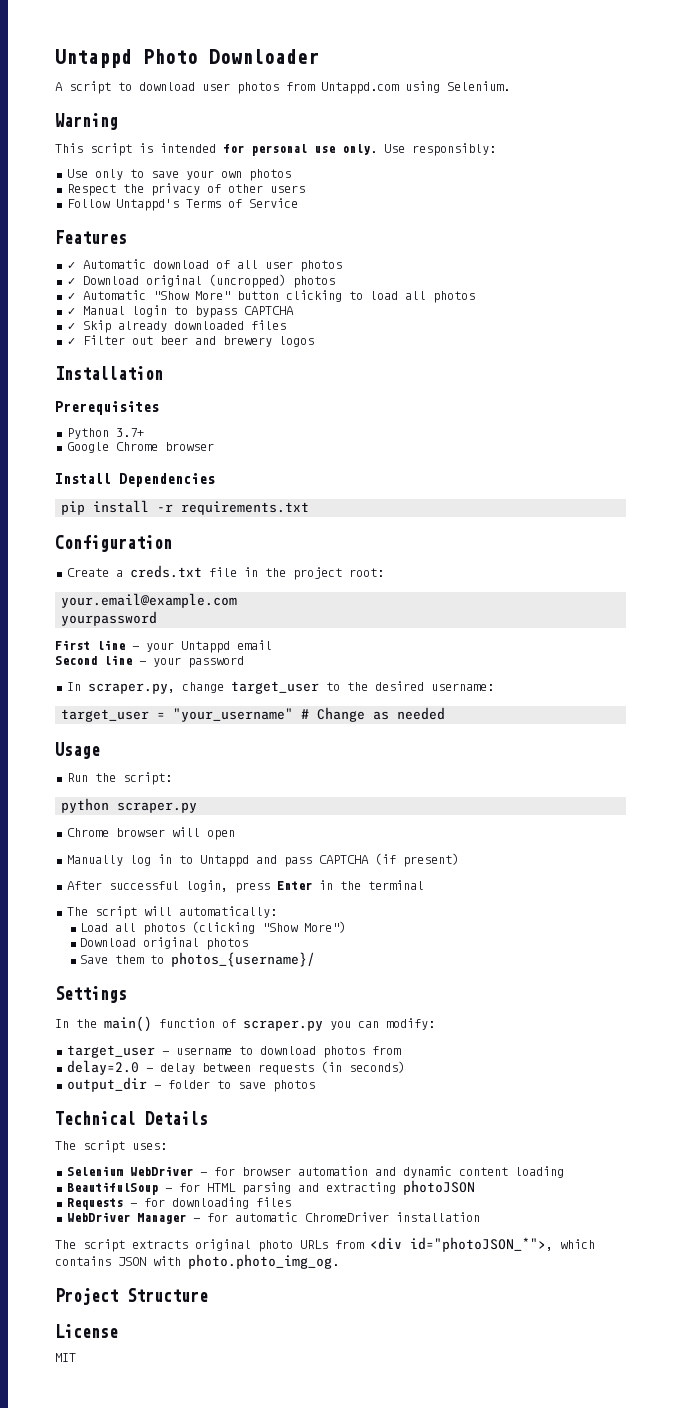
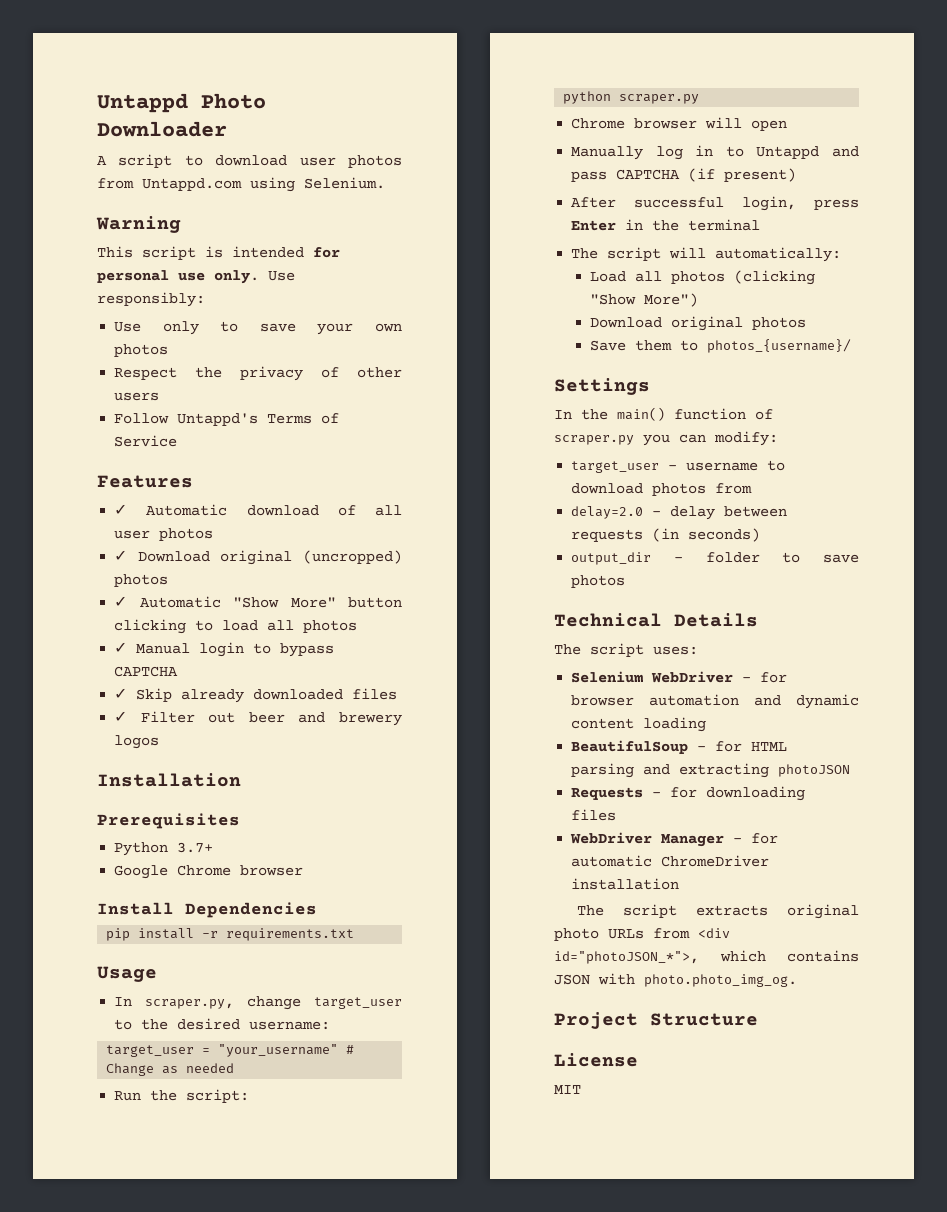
[55,535,172,552] [66,565,384,580] [61,593,238,608] [61,611,158,626] [55,640,272,653] [55,655,244,668] Configuration // Create a creds.txt file in the project root: // your.email@example.com // yourpassword // First line - your Untappd email // Second line - your password -> [97,966,157,982] Usage
[55,742,100,759] // Usage -> (235, 1068) none

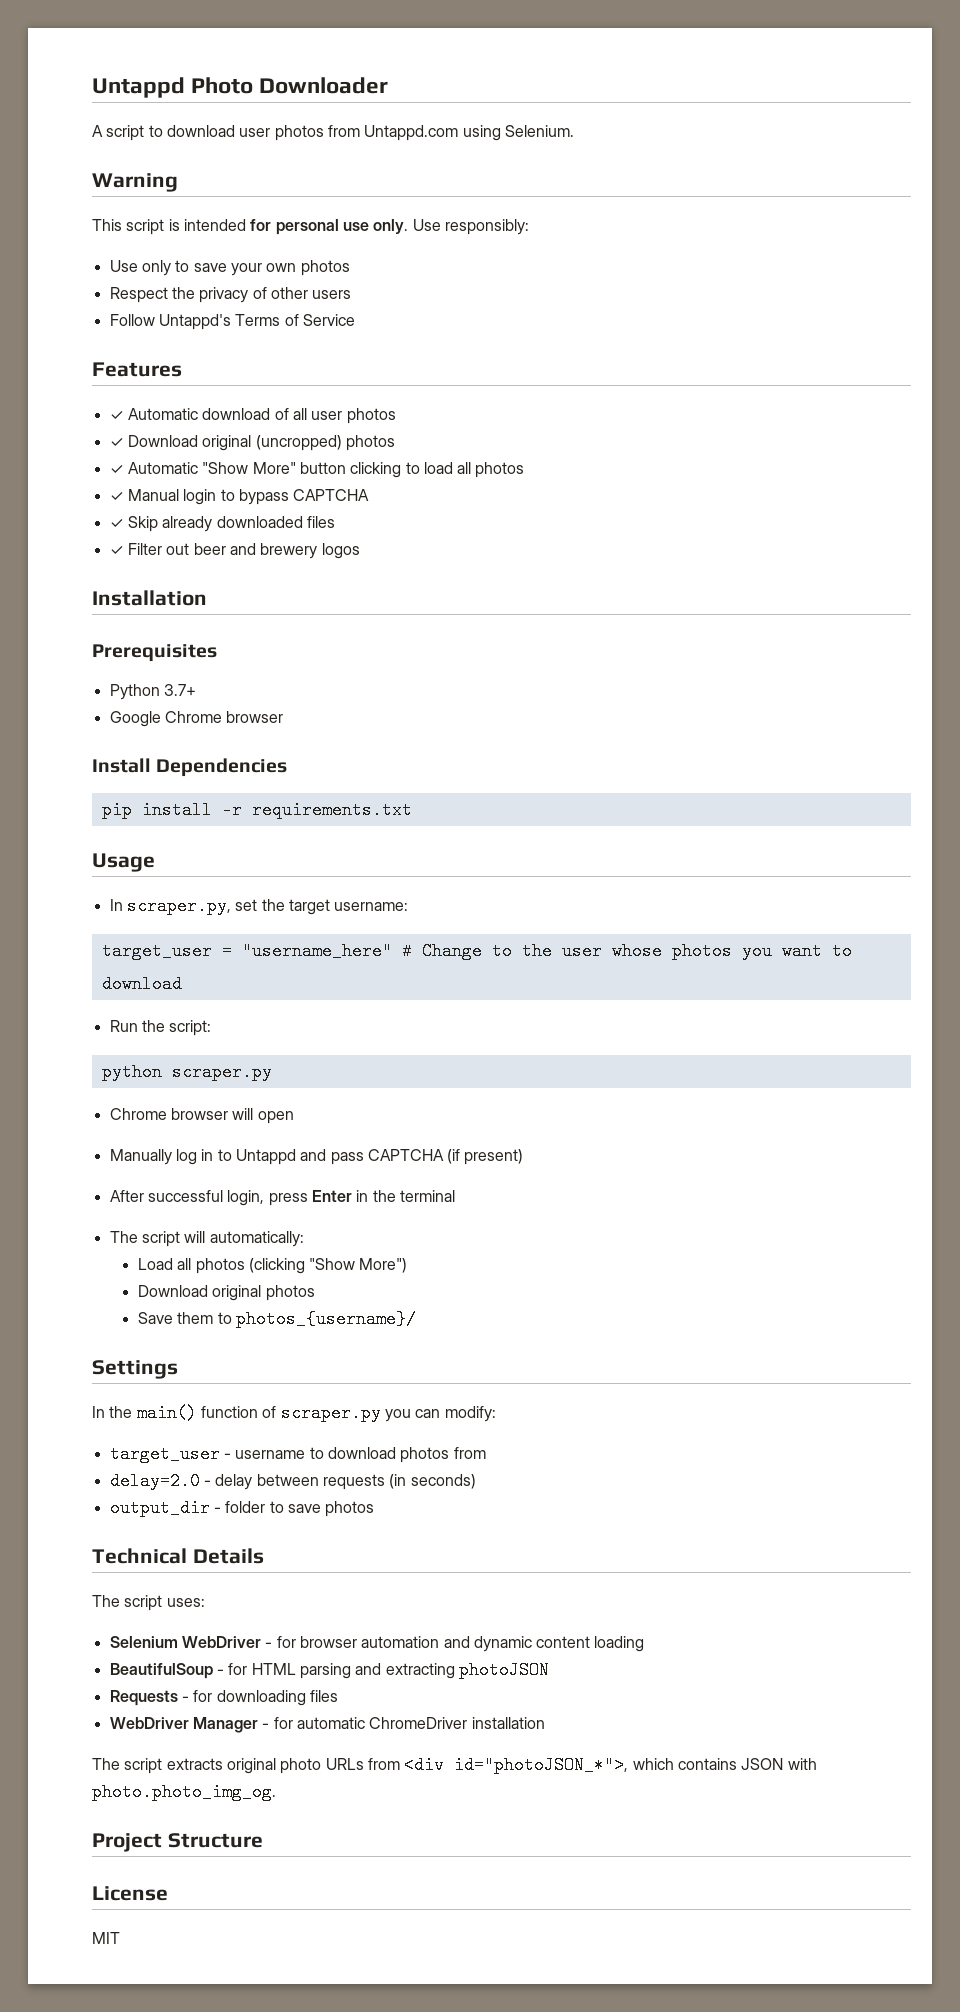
[247,996,402,1010] [114,1018,241,1030] change target_user to the desired -> [235,899,330,915] set the target
[218,1044,339,1057] "your_username" -> [241,942,392,960] "username_here"
[162,1063,235,1074] as needed -> [491,942,852,960] [101,975,182,993] to the user whose photos you want to download

